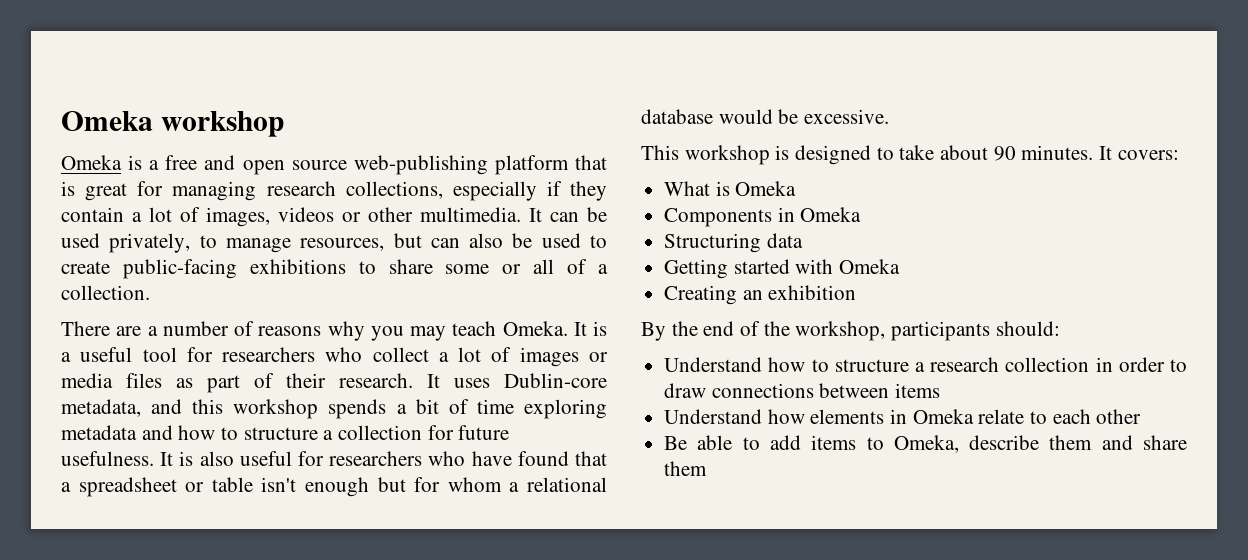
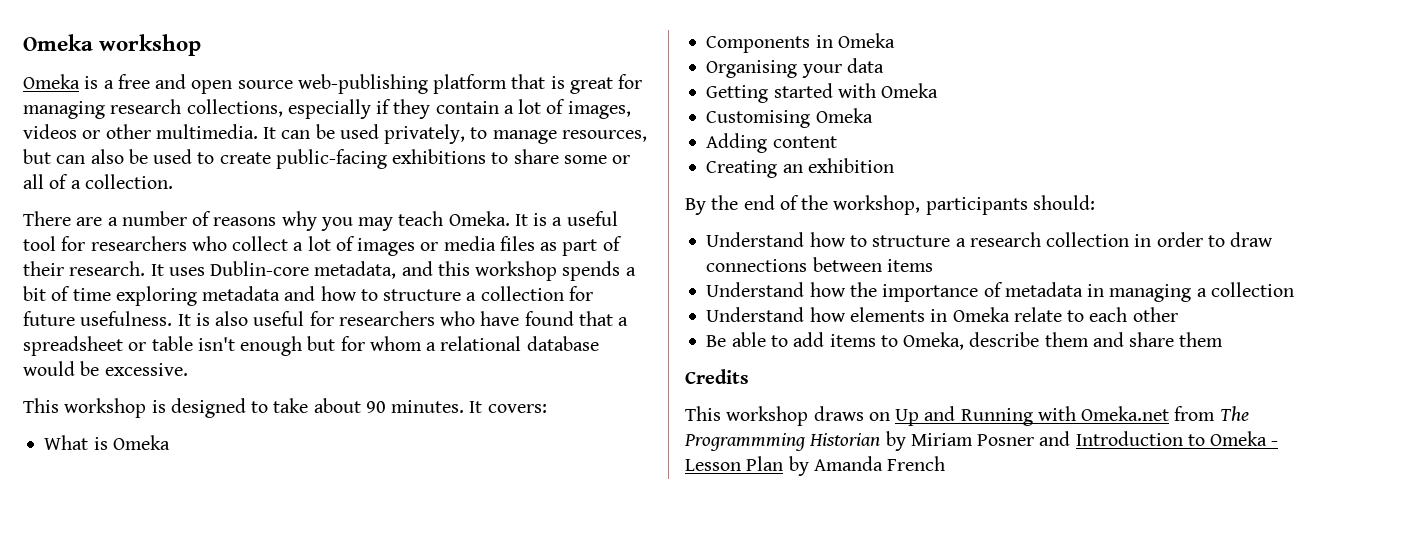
[664,233,762,253] Structuring -> [706,60,842,78] Organising your
(901, 266) none -> [706,108,873,128] [706,133,837,153] // Customising Omeka // Adding content
(941, 390) none -> [706,282,1294,302] // Understand how the importance of metadata in managing a collection
(708, 468) none -> [685,369,749,384] [685,406,1249,426] [684,431,1279,451] [685,456,946,476] // Credits // This workshop draws on Up and Running with Omeka.net from The Programmming Historian by Miriam Posner and Introduction to Omeka - Lesson Plan by Amanda French

